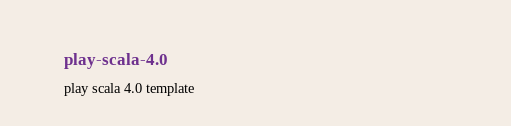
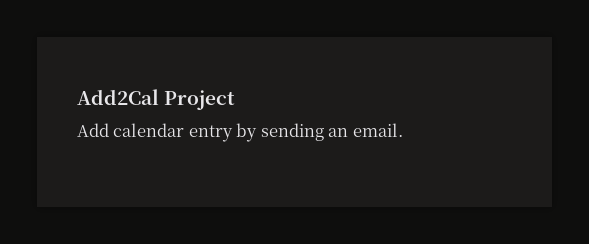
[64,53,168,69] [64,83,194,96] play-scala-4.0 // play scala 4.0 template -> [77,89,236,110] [77,123,403,142] Add2Cal Project // Add calendar entry by sending an email.

